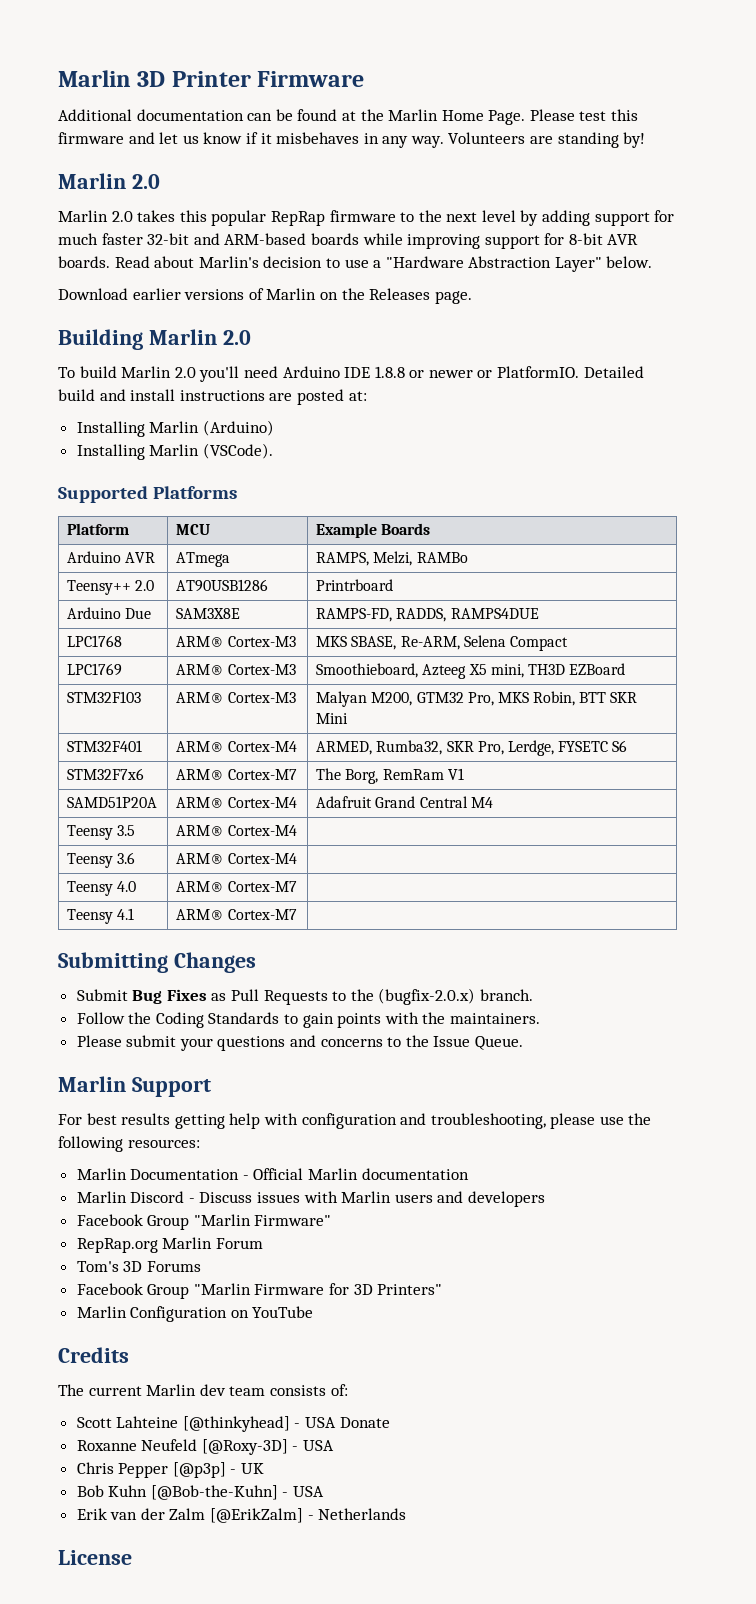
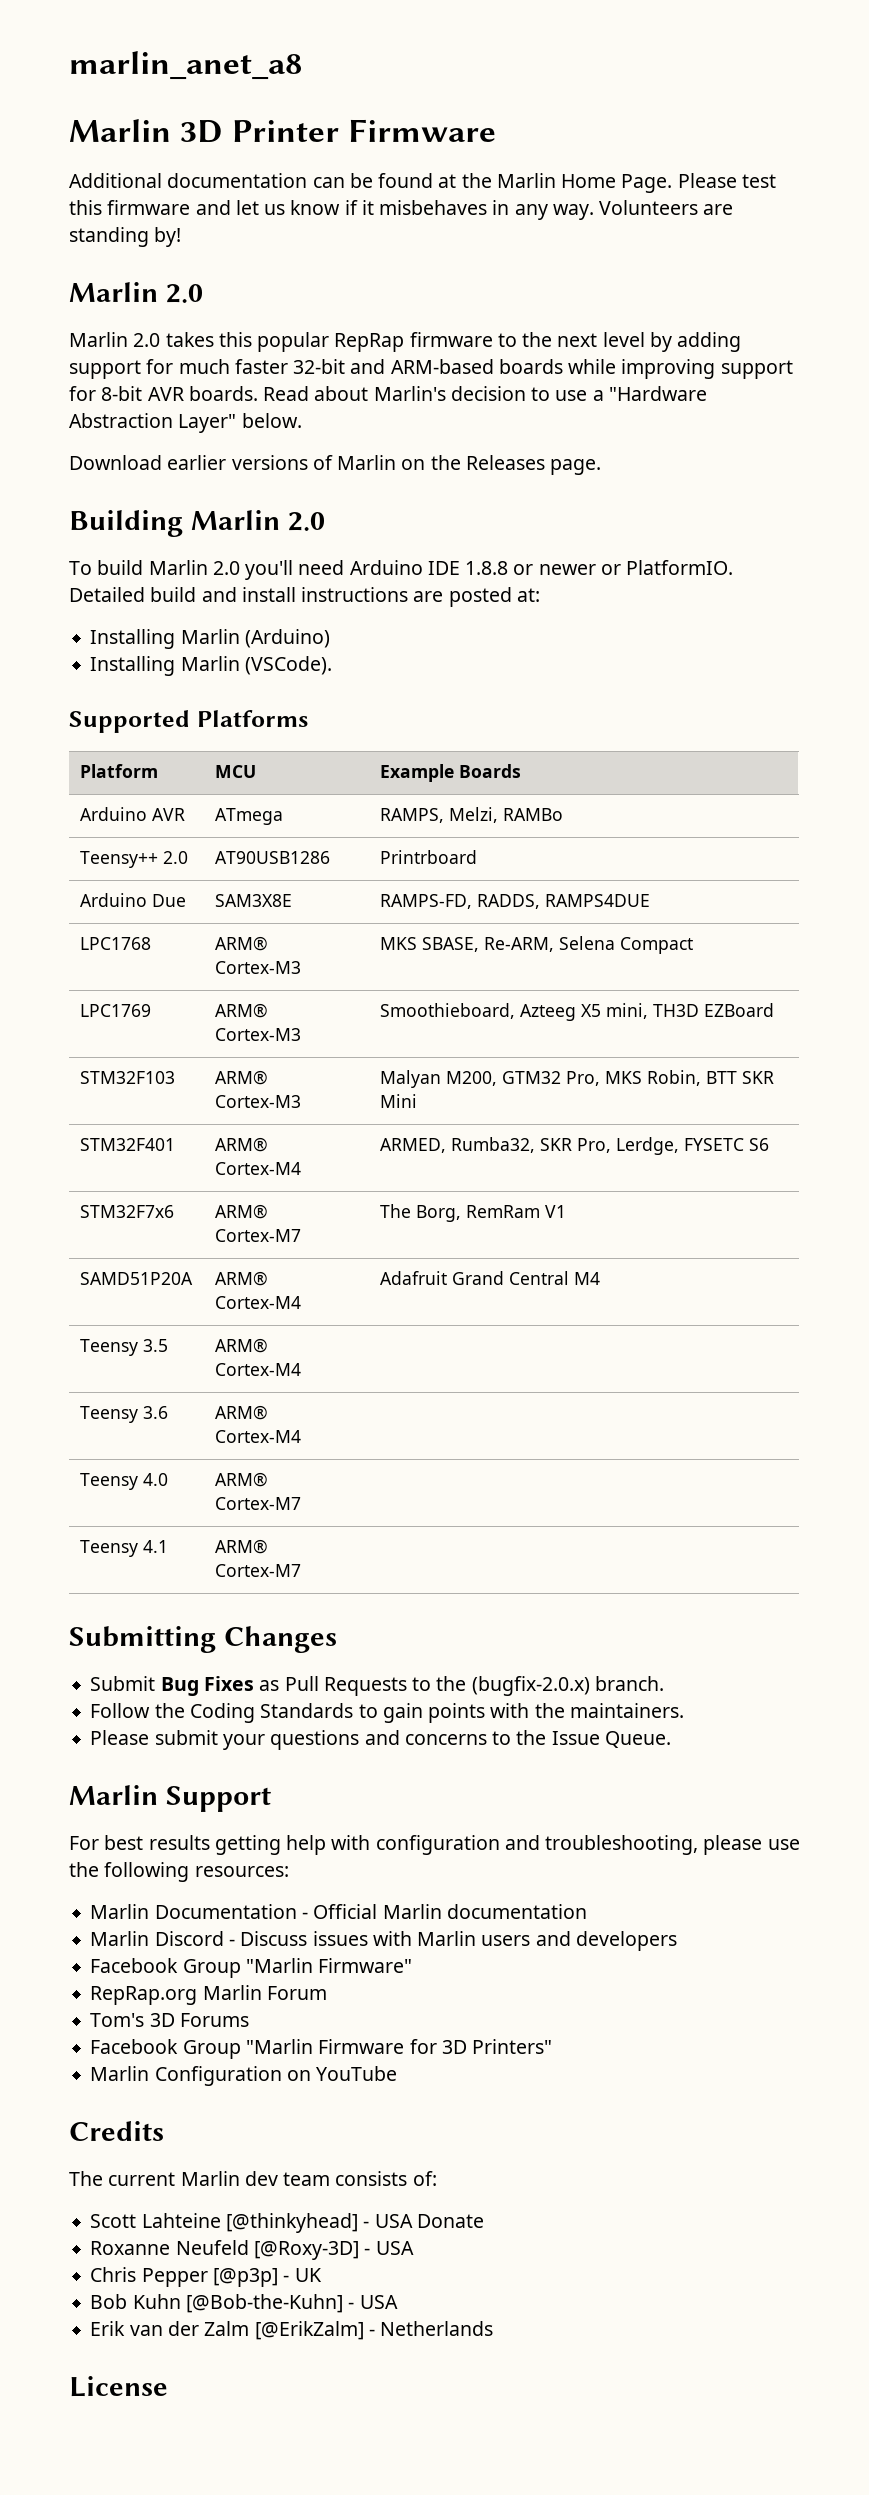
(58, 78) none -> [69,51,302,80] marlin_anet_a8 //

